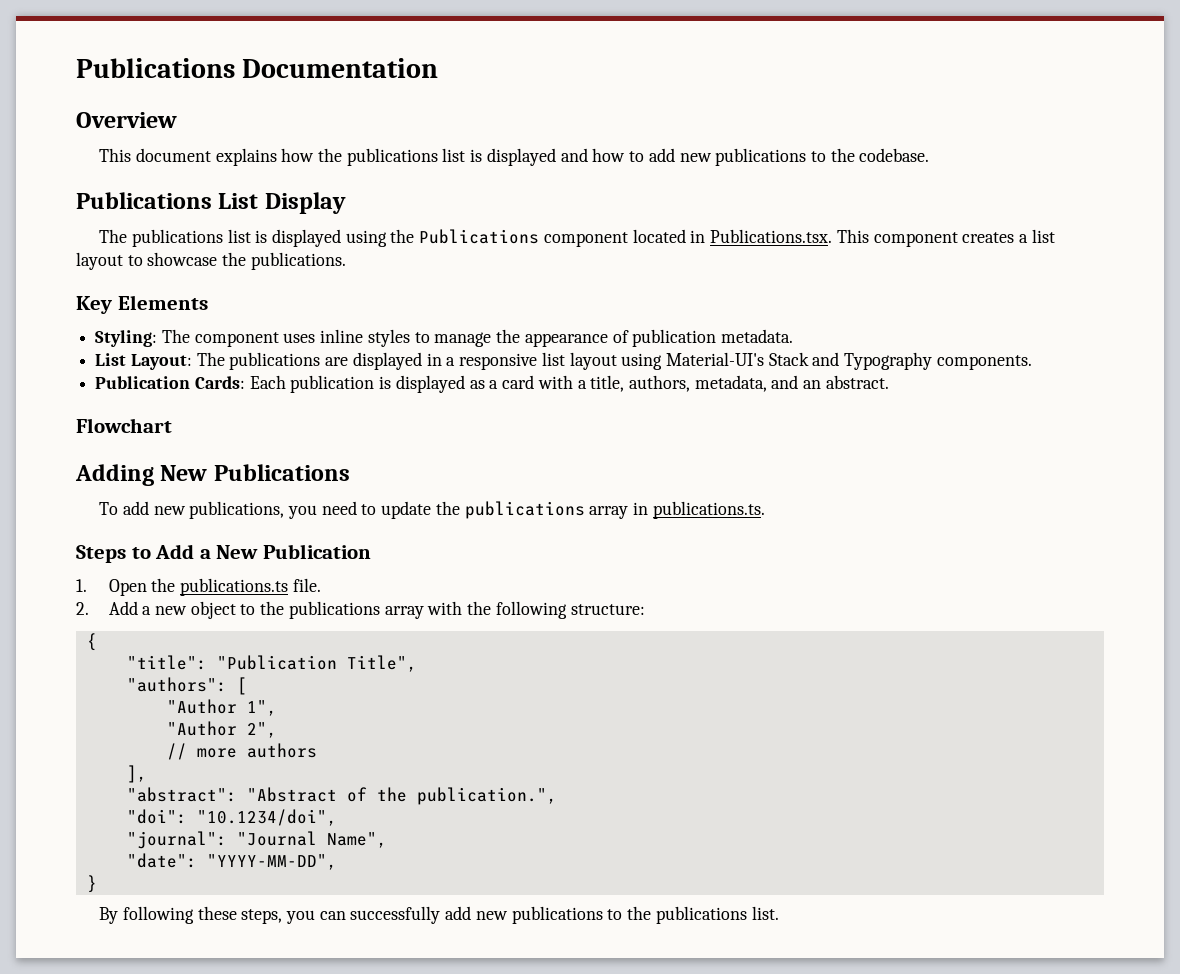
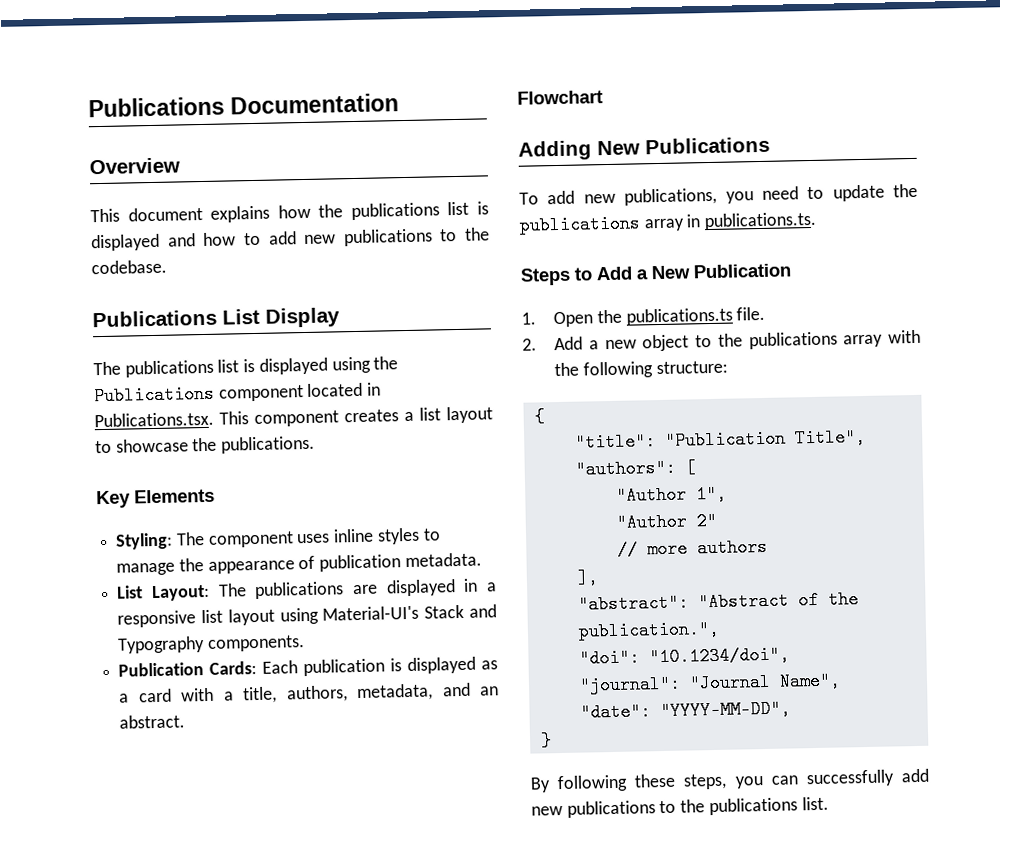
[246,722,277,738] 2", -> [695,511,717,531] 2"

